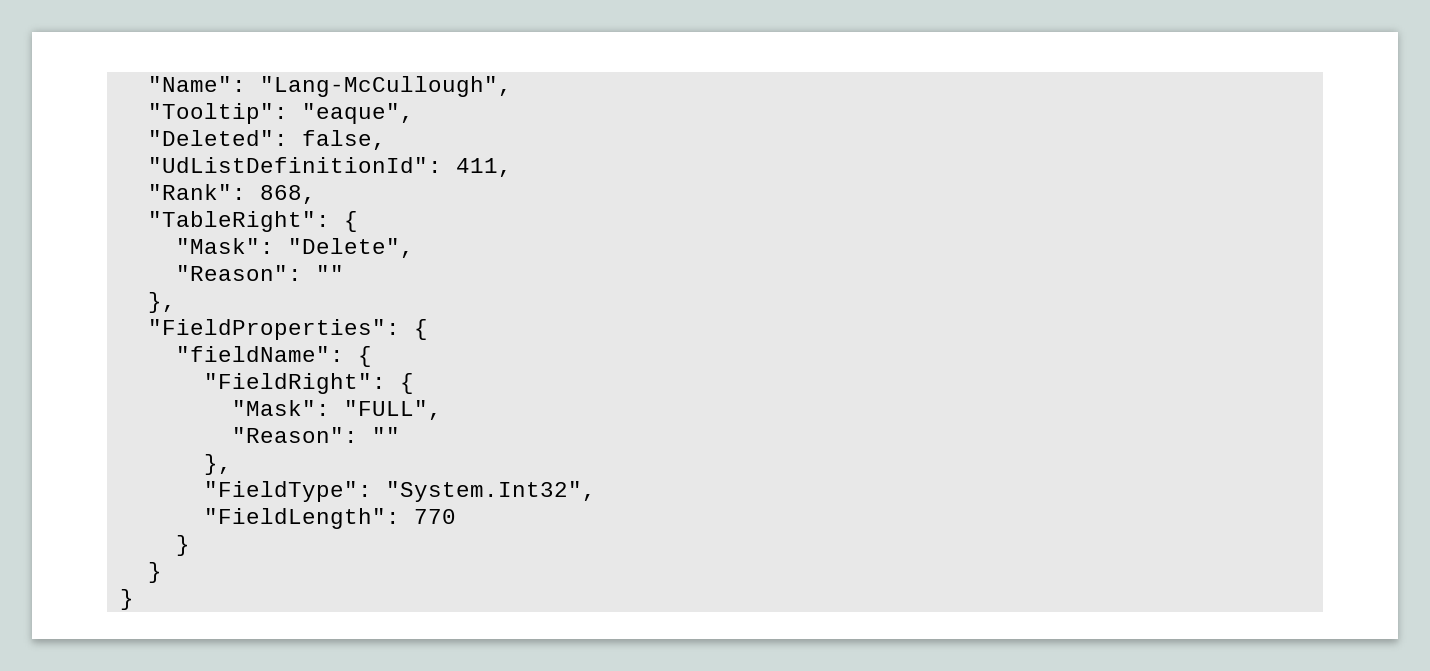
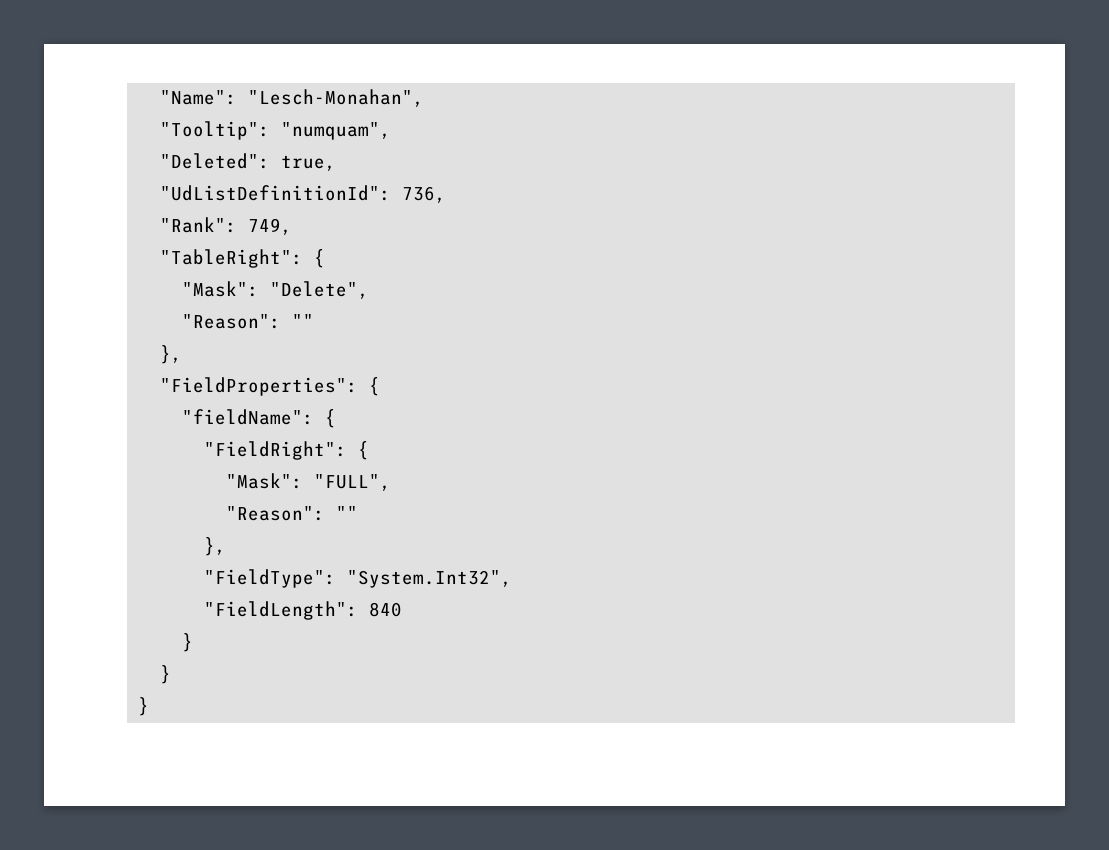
[259,76,512,97] "Lang-McCullough", -> [248,89,425,107] "Lesch-Monahan",
[301,103,414,124] "eaque", -> [281,122,392,140] "numquam",
[301,130,386,150] false, -> [281,155,337,171] true,
[455,158,512,177] 411, -> [402,186,447,203] 736,
[259,185,316,204] 868, -> [248,218,293,235] 749,
[413,509,456,524] 770 -> [369,602,403,617] 840

